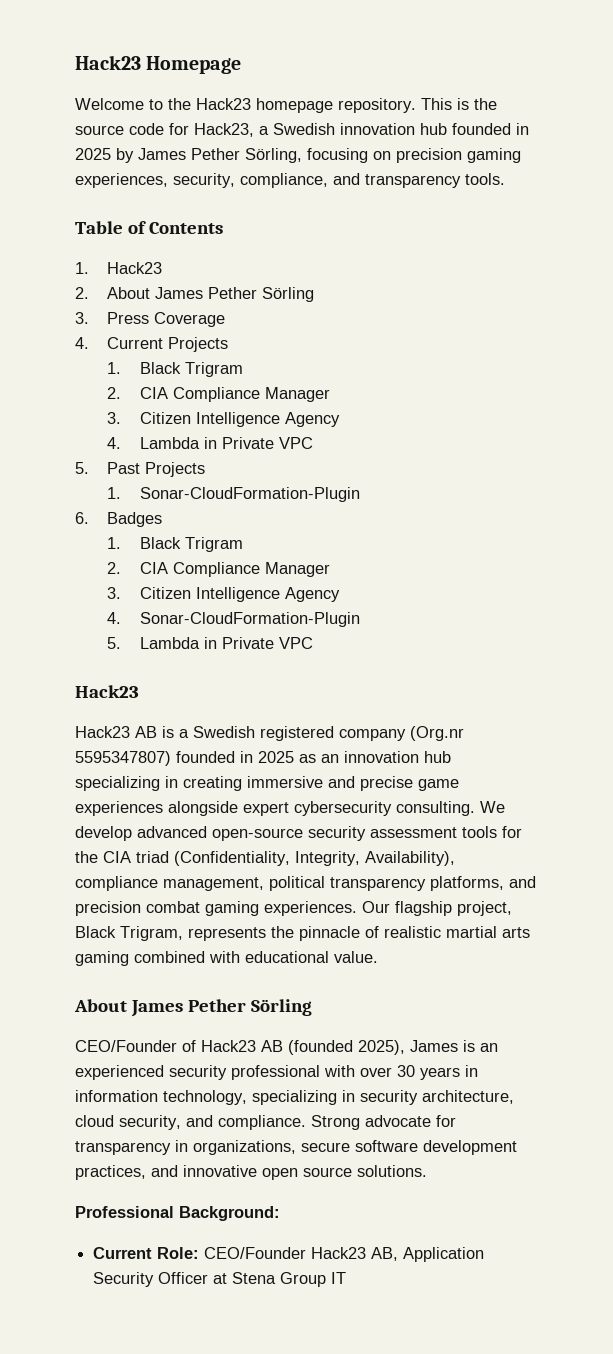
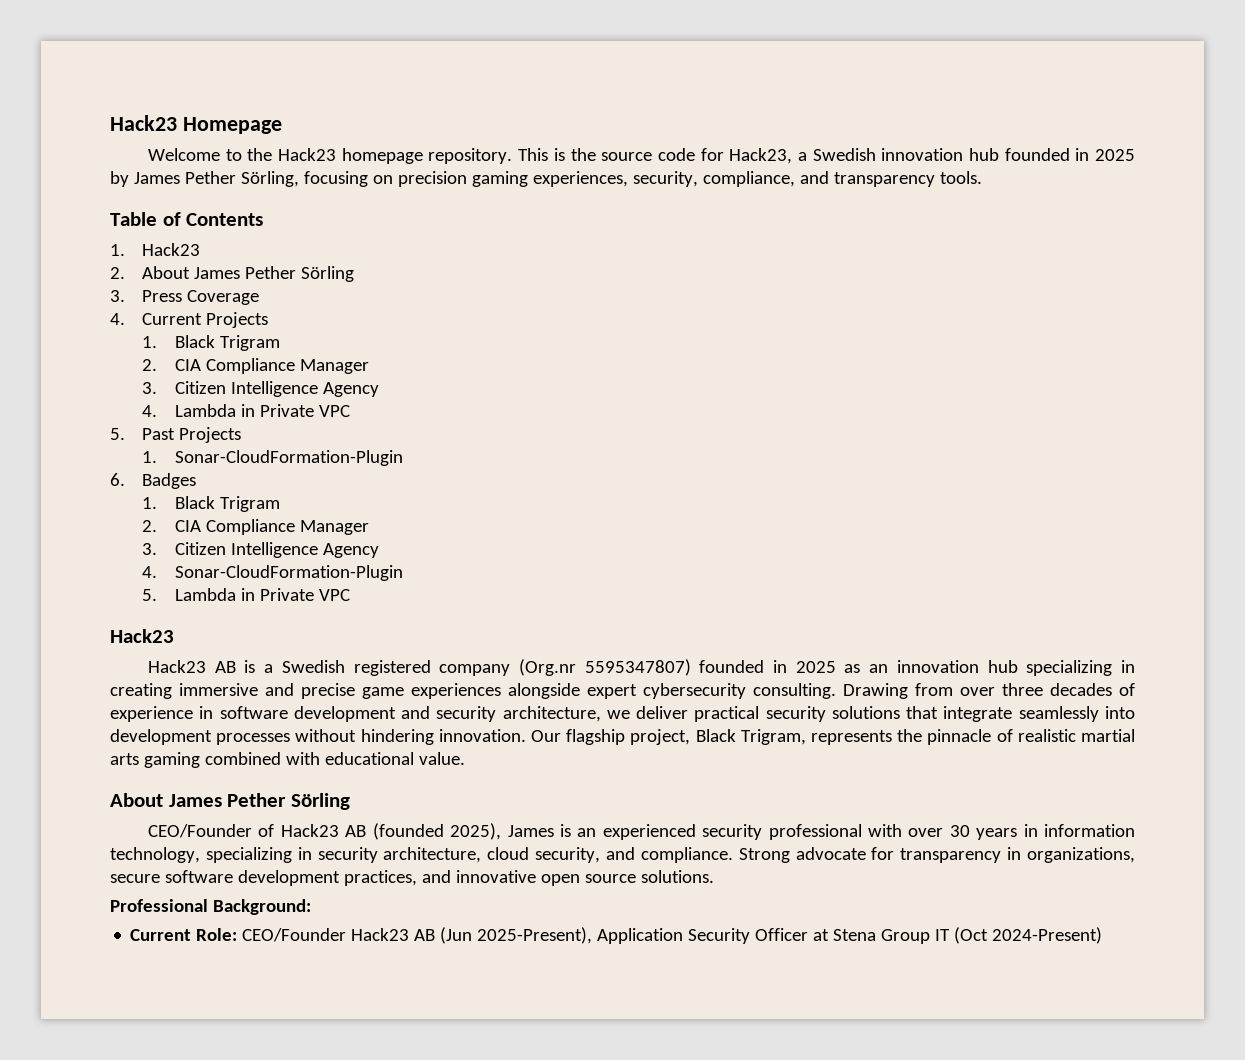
[480,801,505,813] [75,826,522,841] [75,851,455,866] [75,876,536,891] [75,901,357,916] We develop advanced open-source security assessment tools for the CIA triad (Confidentiality, Integrity, Availability), compliance management, political transparency platforms, and precision combat gaming experiences. -> [843,683,1135,699] [110,706,1135,722] [110,729,526,745] Drawing from over three decades of experience in software development and security architecture, we deliver practical security solutions that integrate seamlessly into development processes without hindering innovation.
[371,1247,399,1261] AB, -> [414,927,593,944] AB (Jun 2025-Present),
(347, 1278) none -> [954,927,1103,944] (Oct 2024-Present)

